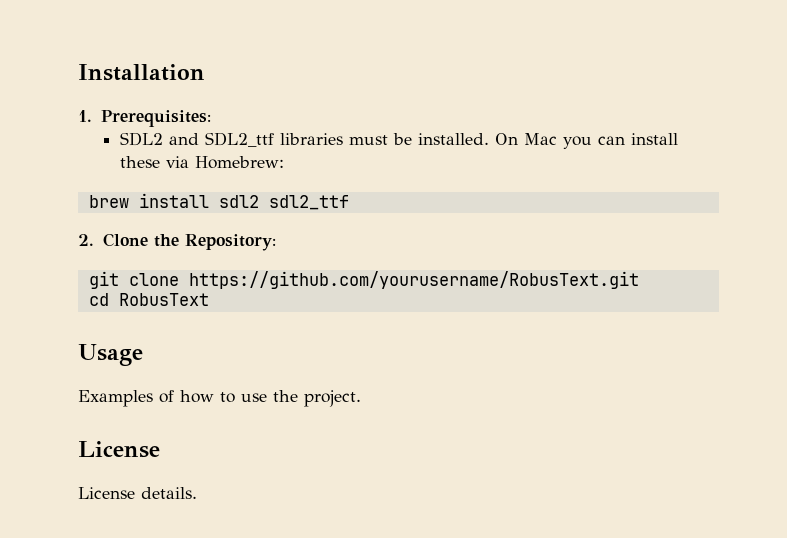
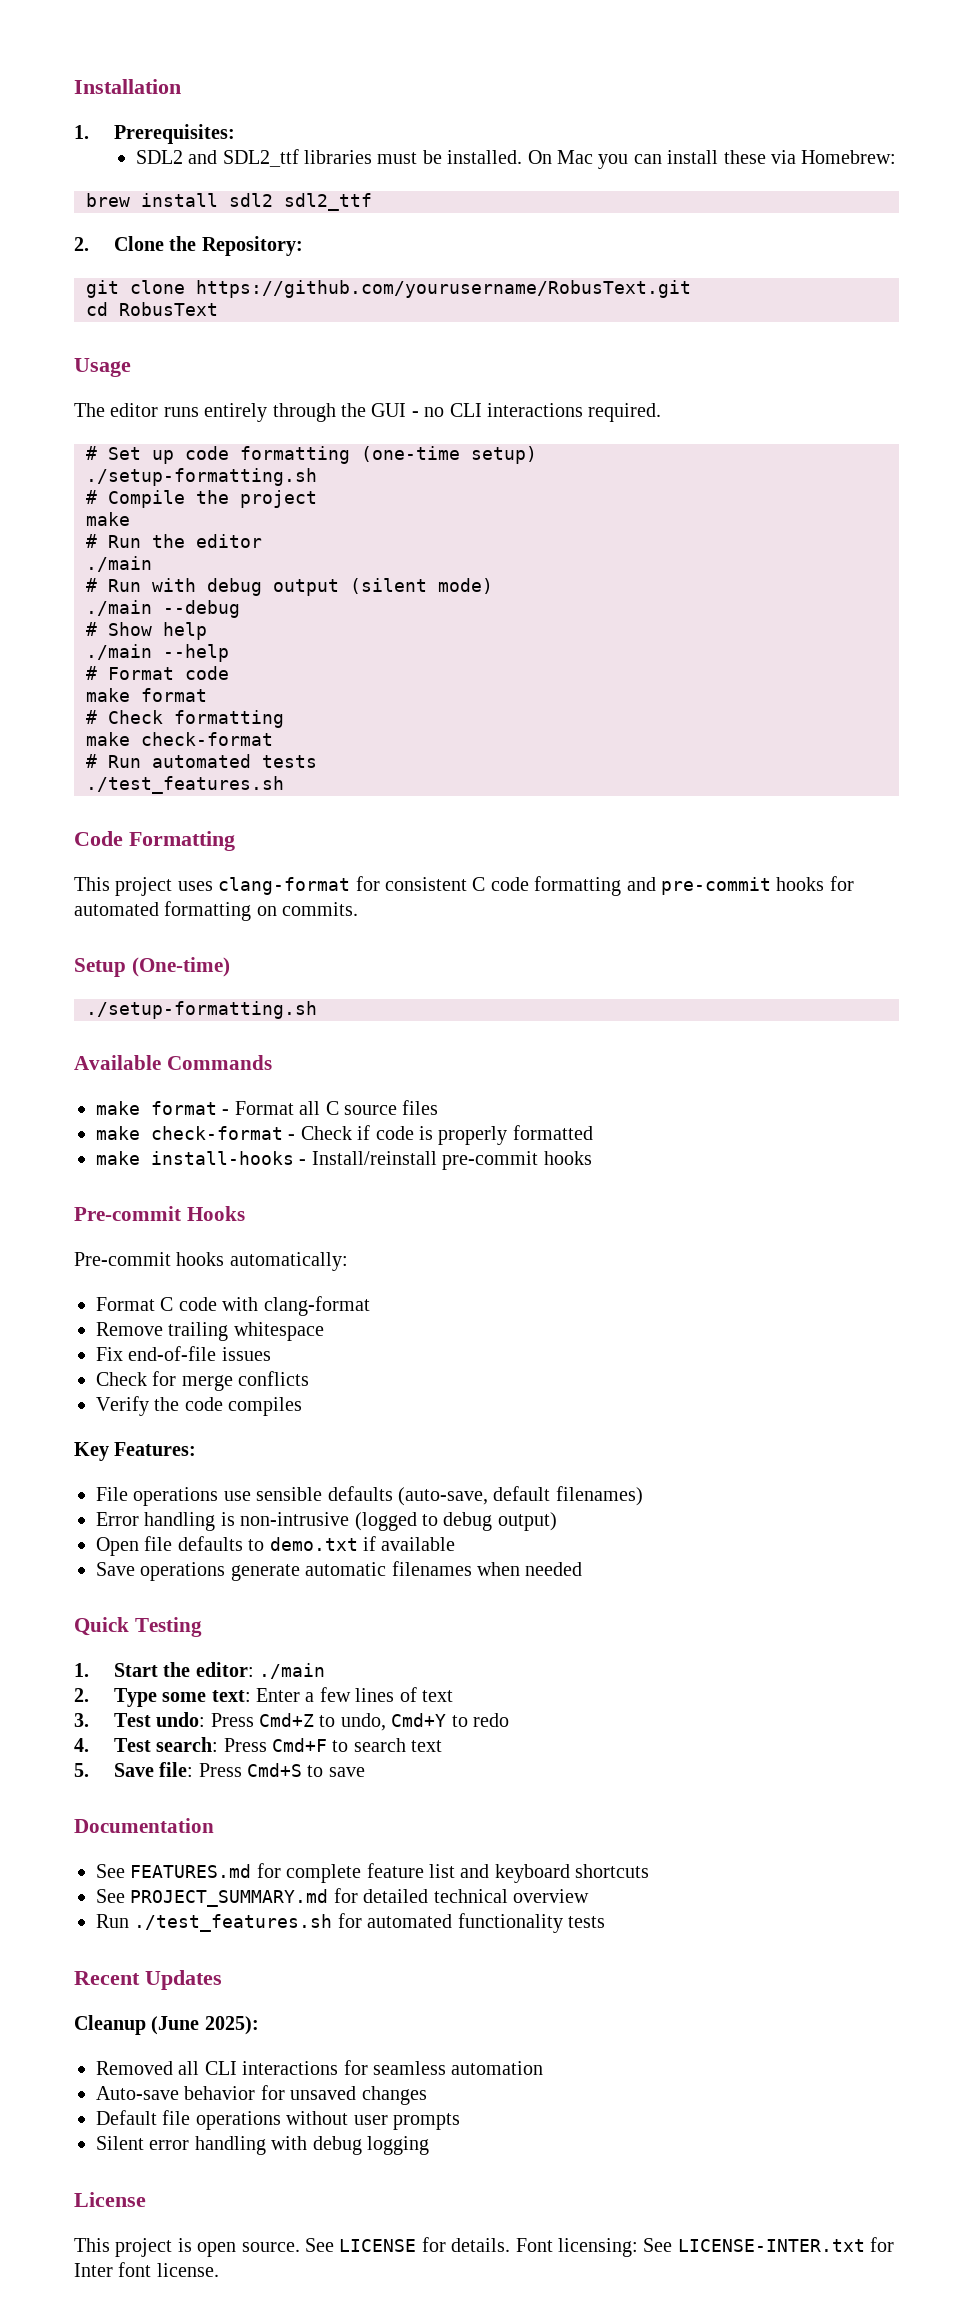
[78,390,361,407] [78,441,160,458] [78,487,197,499] Examples of how to use the project. // License // License details. -> [74,403,662,422] [86,446,537,464] [86,468,317,486] [86,490,317,508] [86,512,130,526] [86,534,262,548] [86,556,152,572] [86,578,493,596] [86,600,240,618] [86,622,207,640] [86,644,229,662] [86,666,229,680] [86,688,207,702] [86,710,284,728] [86,732,273,746] [86,754,317,768] [86,776,284,794] [74,831,235,851] [74,876,854,896] [74,901,359,921] [74,957,230,977] [86,1001,317,1019] [74,1055,272,1070] [96,1100,439,1115] [96,1125,593,1145] [96,1151,592,1170] [74,1206,245,1221] [74,1252,348,1271] [96,1296,370,1316] [96,1322,324,1341] [96,1346,271,1361] [96,1371,310,1391] [96,1396,303,1416] [74,1442,197,1461] [96,1486,643,1506] [96,1512,557,1531] [96,1536,456,1556] [96,1561,583,1581] [74,1617,202,1637] [74,1662,325,1679] [74,1687,453,1707] [74,1712,509,1731] [74,1737,443,1752] [74,1762,365,1777] [74,1818,214,1833] [96,1863,650,1883] [96,1888,589,1907] [96,1913,605,1933] [74,1970,222,1990] [74,2015,259,2035] [96,2060,544,2075] [96,2085,427,2105] [96,2110,460,2130] [96,2136,429,2155] [74,2192,146,2207] [74,2237,895,2257] [74,2262,219,2277] The editor runs entirely through the GUI - no CLI interactions required. // # Set up code formatting (one-time setup) // ./setup-formatting.sh // # Compile the project // make // # Run the editor // ./main // # Run with debug output (silent mode) // ./main --debug // # Show help // ./main --help // # Format code // make format // # Check formatting // make check-format // # Run automated tests // ./test_features.sh // Code Formatting // This project uses clang-format for consistent C code formatting and pre-commit hooks for automated formatting on commits. // Setup (One-time) // ./setup-formatting.sh // Available Commands // make format - Format all C source files // make check-format - Check if code is properly formatted // make install-hooks - Install/reinstall pre-commit hooks // Pre-commit Hooks // Pre-commit hooks automatically: // Format C code with clang-format // Remove trailing whitespace // Fix end-of-file issues // Check for merge conflicts // Verify the code compiles // Key Features: // File operations use sensible defaults (auto-save, default filenames) // Error handling is non-intrusive (logged to debug output) // Open file defaults to demo.txt if available // Save operations generate automatic filenames when needed // Quick Testing // 1. Start the editor: ./main // 2. Type some text: Enter a few lines of text // 3. Test undo: Press Cmd+Z to undo, Cmd+Y to redo // 4. Test search: Press Cmd+F to search text // 5. Save file: Press Cmd+S to save // Documentation // See FEATURES.md for complete feature list and keyboard shortcuts // See PROJECT_SUMMARY.md for detailed technical overview // Run ./test_features.sh for automated functionality tests // Recent Updates // Cleanup (June 2025): // Removed all CLI interactions for seamless automation // Auto-save behavior for unsaved changes // Default file operations without user prompts // Silent error handling with debug logging // License // This project is open source. See LICENSE for details. Font licensing: See LICENSE-INTER.txt for Inter font license.

